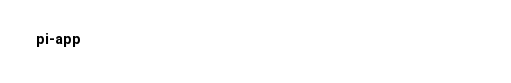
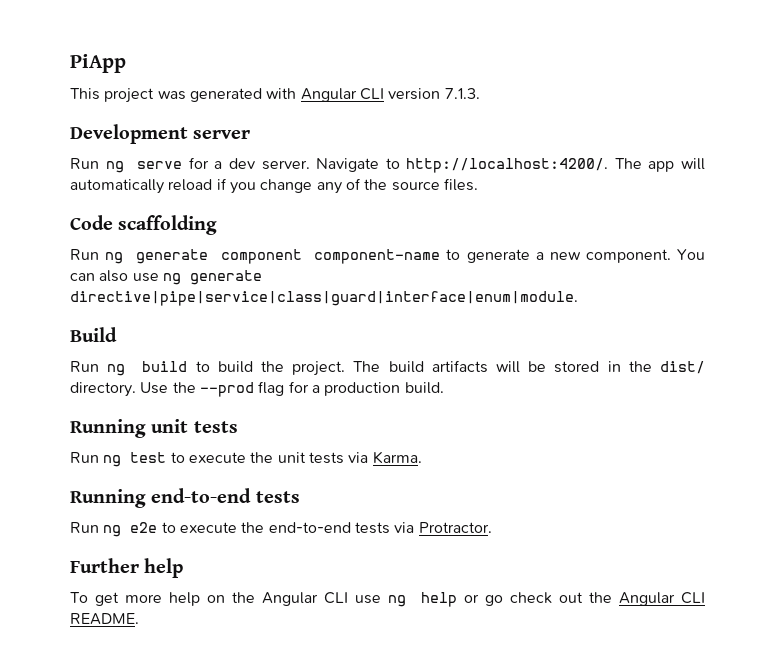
[36,33,81,47] pi-app -> [70,54,126,73] [70,88,480,103] [70,124,251,144] [70,157,705,173] [70,178,478,194] [70,215,218,235] [70,249,705,264] [70,270,262,285] [70,291,578,306] [70,327,117,342] [70,360,705,376] [70,381,444,397] [70,419,238,438] [70,451,422,467] [70,488,300,508] [70,522,492,537] [70,558,184,578] [70,592,706,607] [70,613,139,625] PiApp // This project was generated with Angular CLI version 7.1.3. // Development server // Run ng serve for a dev server. Navigate to http://localhost:4200/. The app will automatically reload if you change any of the source files. // Code scaffolding // Run ng generate component component-name to generate a new component. You can also use ng generate directive|pipe|service|class|guard|interface|enum|module. // Build // Run ng build to build the project. The build artifacts will be stored in the dist/ directory. Use the --prod flag for a production build. // Running unit tests // Run ng test to execute the unit tests via Karma. // Running end-to-end tests // Run ng e2e to execute the end-to-end tests via Protractor. // Further help // To get more help on the Angular CLI use ng help or go check out the Angular CLI README.

